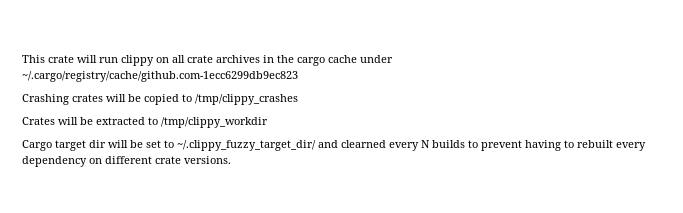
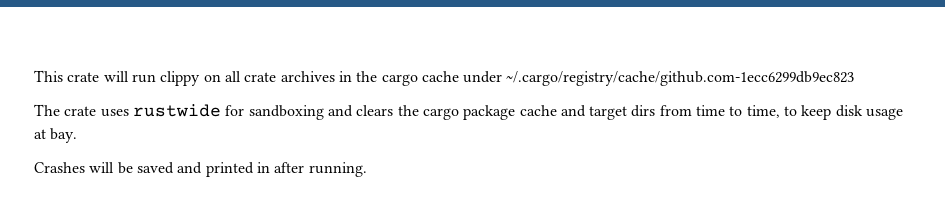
[22,94,298,105] [22,117,268,128] [22,140,646,151] [22,156,231,167] Crashing crates will be copied to /tmp/clippy_crashes // Crates will be extracted to /tmp/clippy_workdir // Cargo target dir will be set to ~/.clippy_fuzzy_target_dir/ and clearned every N builds to prevent having to rebuilt every dependency on different crate versions. -> [34,104,904,120] [34,128,78,143] [34,162,367,177] The crate uses rustwide for sandboxing and clears the cargo package cache and target dirs from time to time, to keep disk usage at bay. // Crashes will be saved and printed in after running.

